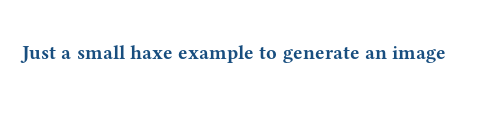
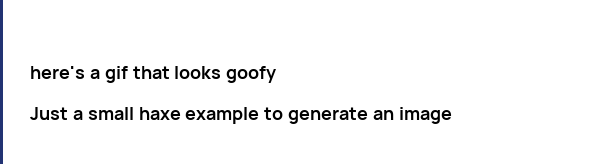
(20, 54) none -> [30,66,277,83] here's a gif that looks goofy //

